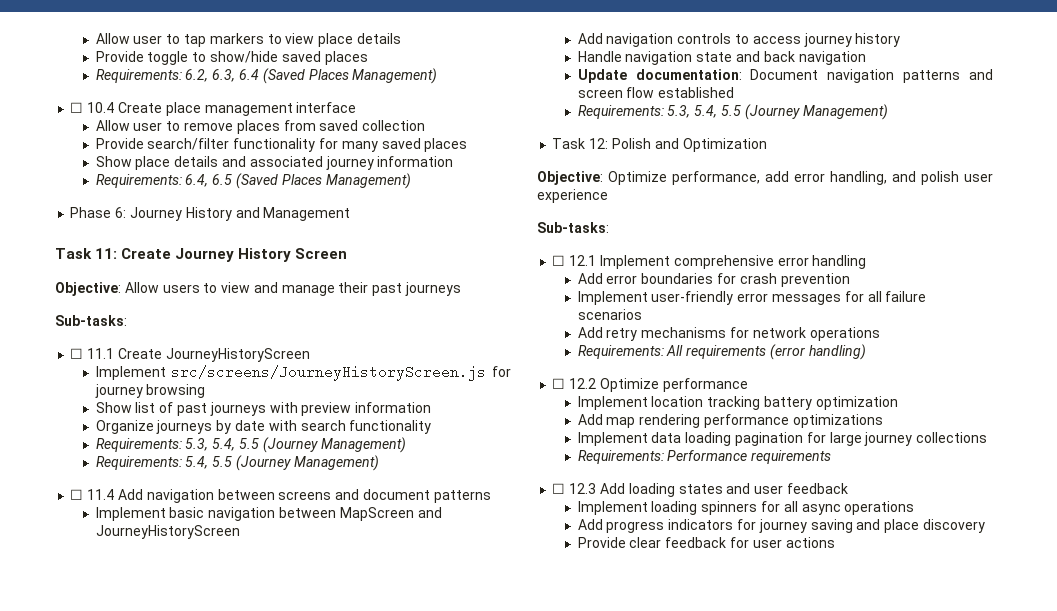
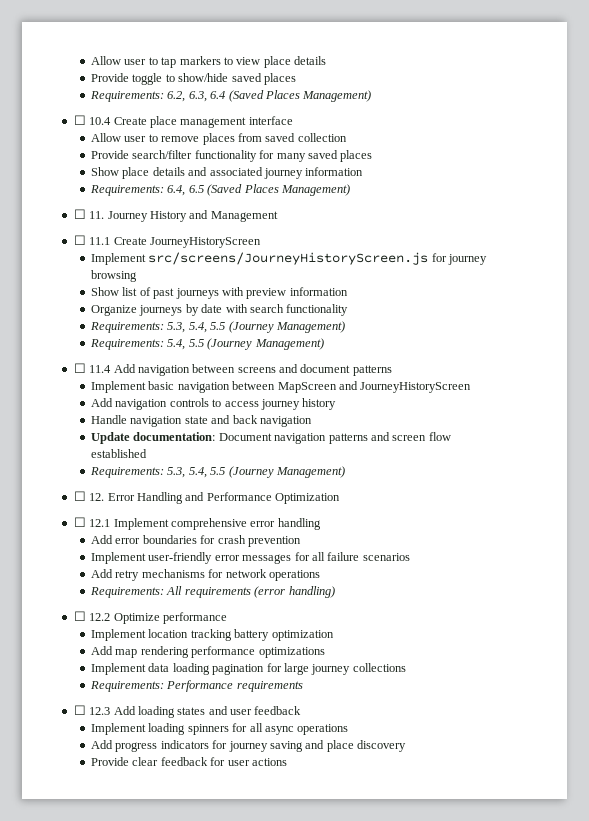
[70,207,127,218] Phase 6: -> [73,209,105,219] ☐ 11.
[55,248,348,262] [55,282,462,296] [55,315,127,326] // Task 11: Create Journey History Screen // Objective: Allow users to view and manage their past journeys // Sub-tasks: -> (278, 216) none
[552,138,767,152] [537,171,993,185] [537,189,608,203] [537,222,609,233] Task 12: Polish and Optimization // Objective: Optimize performance, add error handling, and polish user experience // Sub-tasks: -> [73,491,340,504] ☐ 12. Error Handling and Performance Optimization

